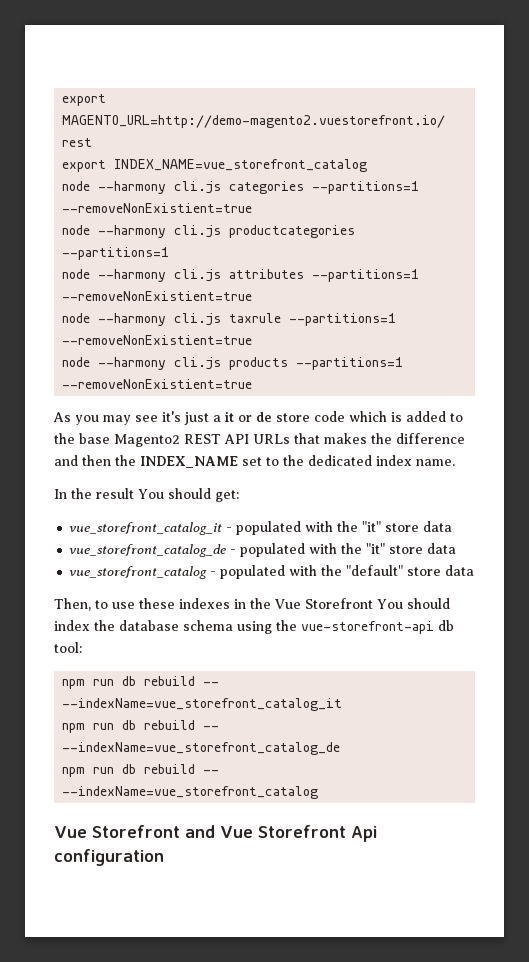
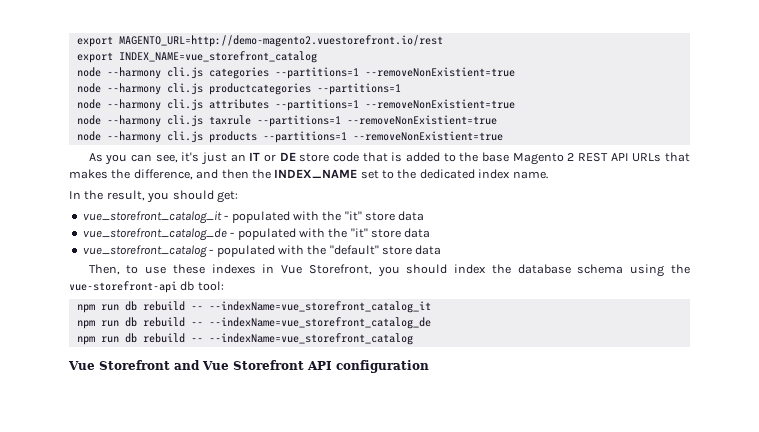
[103,411,272,425] may see it's just a it or de -> [131,152,296,165] can see, it's just an IT or DE
[349,411,387,422] which -> [362,152,388,162] that
[114,434,180,447] Magento2 -> [512,153,575,165] Magento 2
[396,433,465,444] difference -> [133,169,193,180] difference,
[96,488,164,499] result You -> [106,190,170,203] result, you
[250,598,403,609] the Vue Storefront You -> [281,264,400,277] Vue Storefront, you
[351,826,377,842] Api -> [307,361,332,370] API

